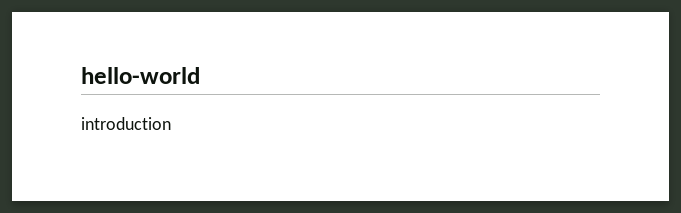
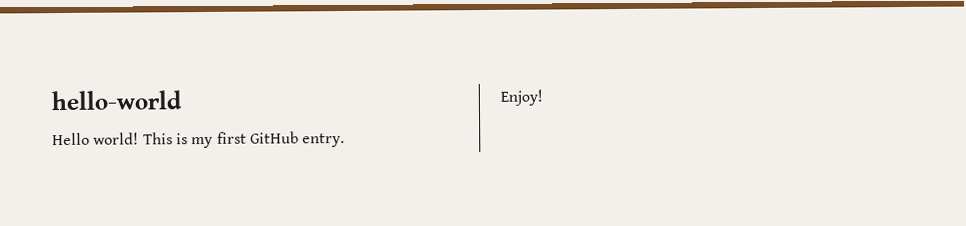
[81,117,171,130] introduction -> [52,131,346,149] [500,89,543,106] Hello world! This is my first GitHub entry. // Enjoy!

